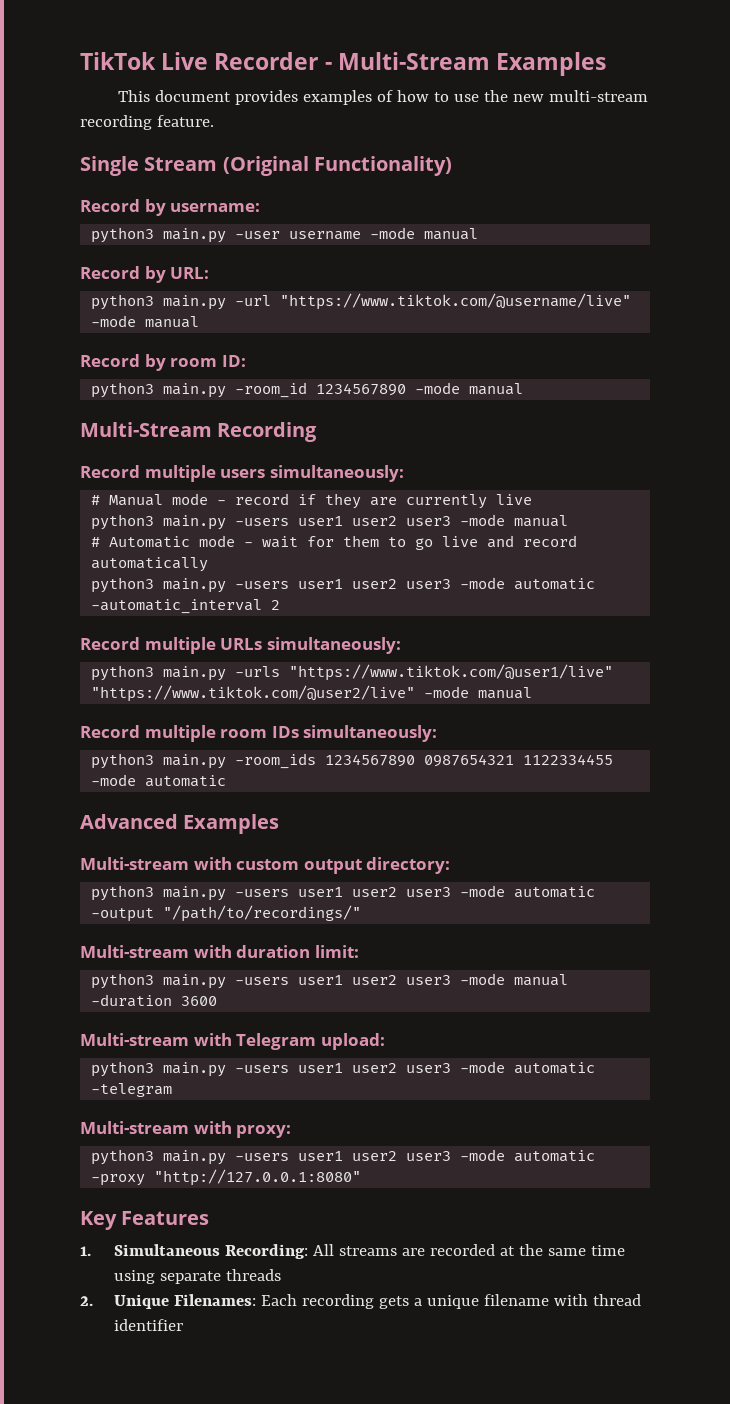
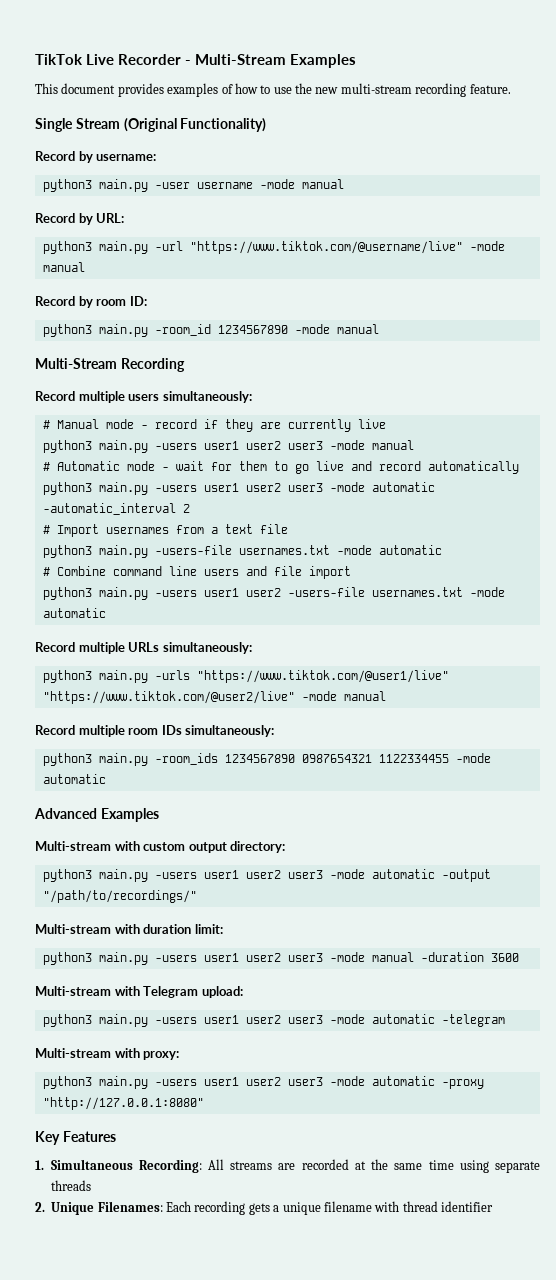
(281, 605) none -> [42,524,288,537] [42,545,442,558] [42,566,351,579] [42,587,505,600] [42,608,106,618] // # Import usernames from a text file // python3 main.py -users-file usernames.txt -mode automatic // # Combine command line users and file import // python3 main.py -users user1 user2 -users-file usernames.txt -mode automatic

